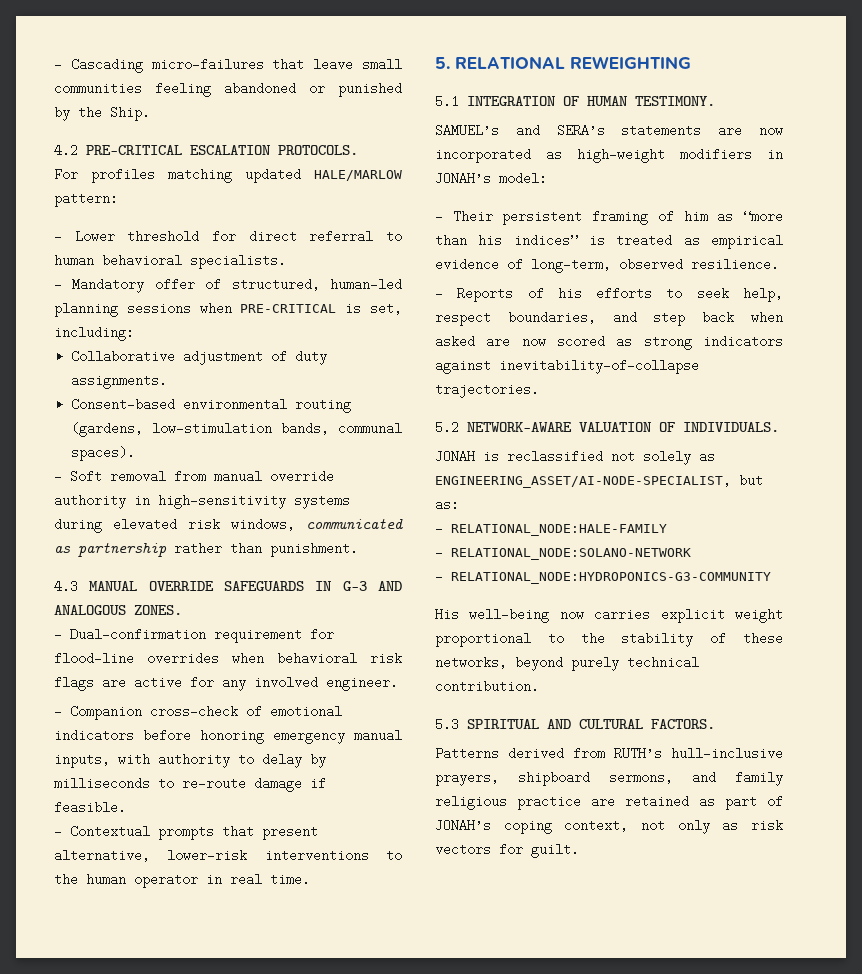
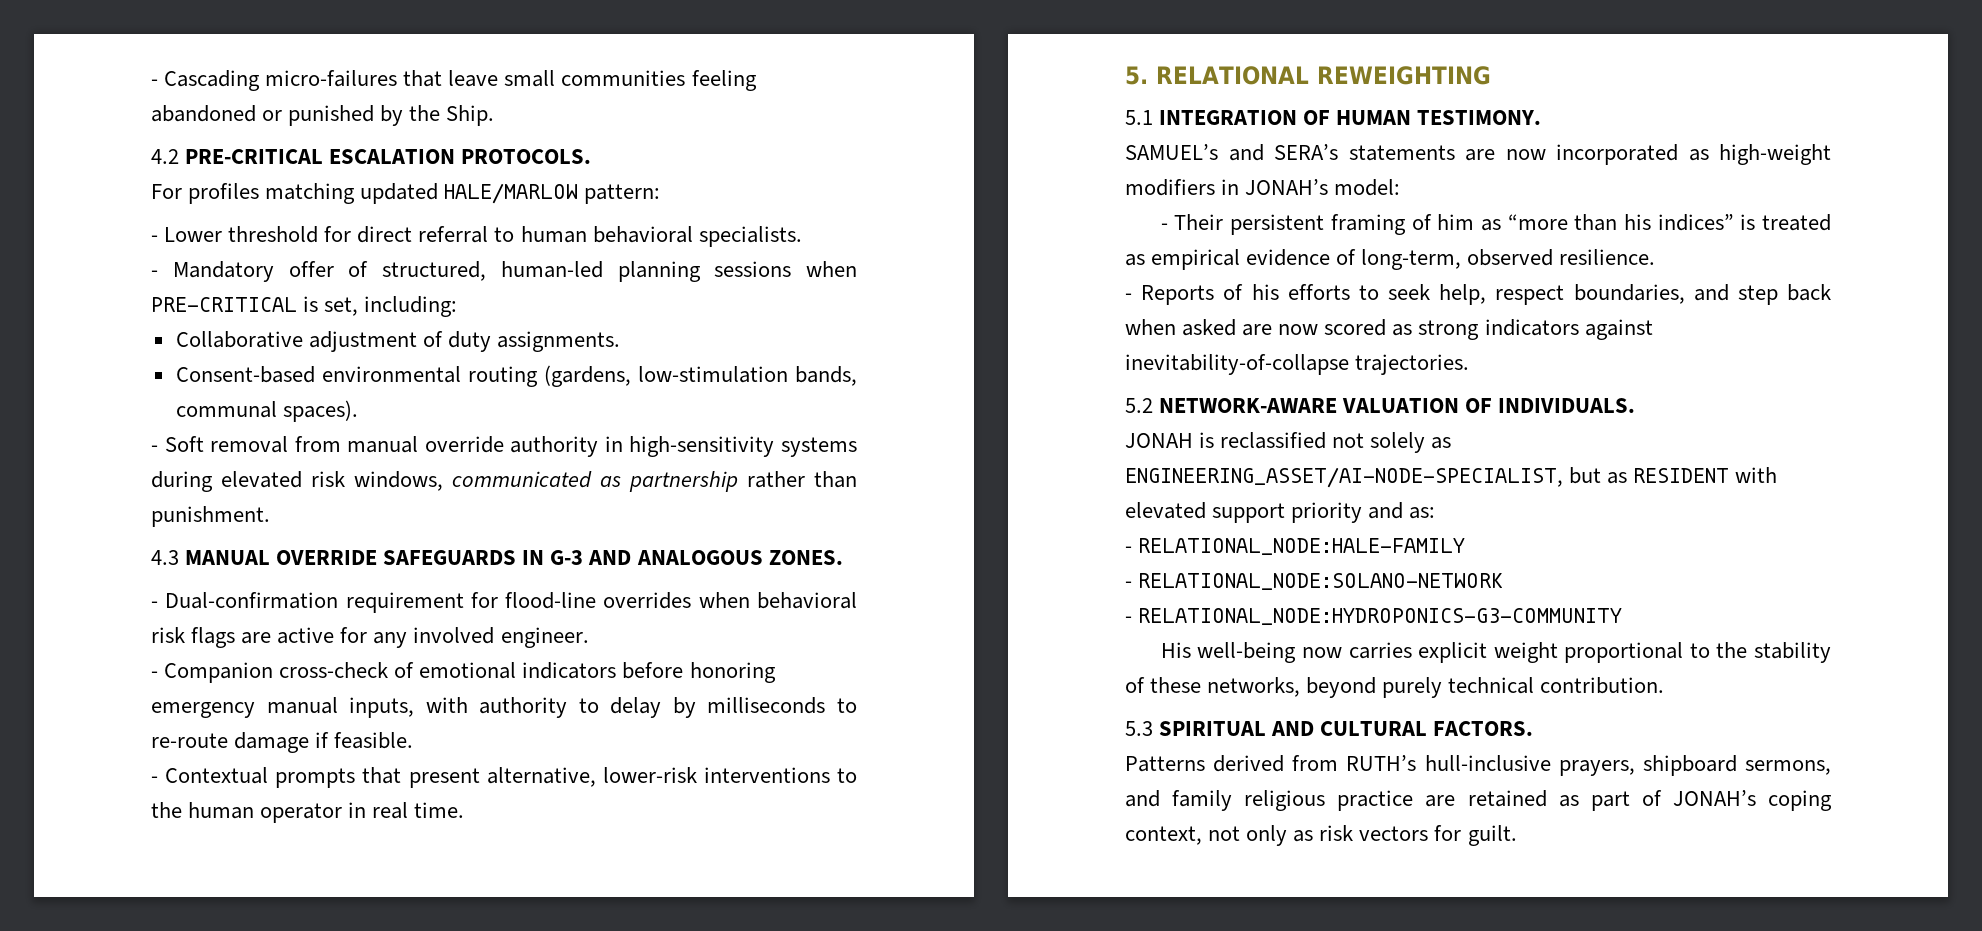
(763, 480) none -> [1607,467,1778,484] [1125,502,1404,523] as RESIDENT with elevated support priority and

